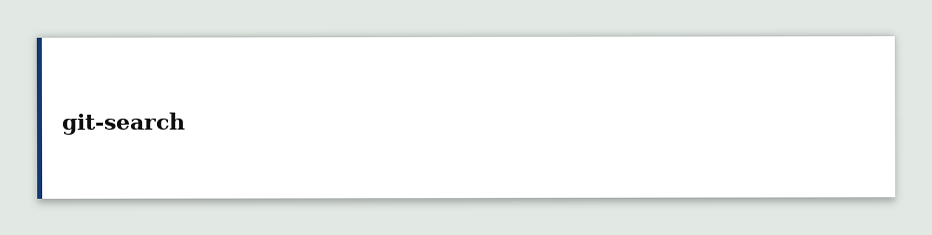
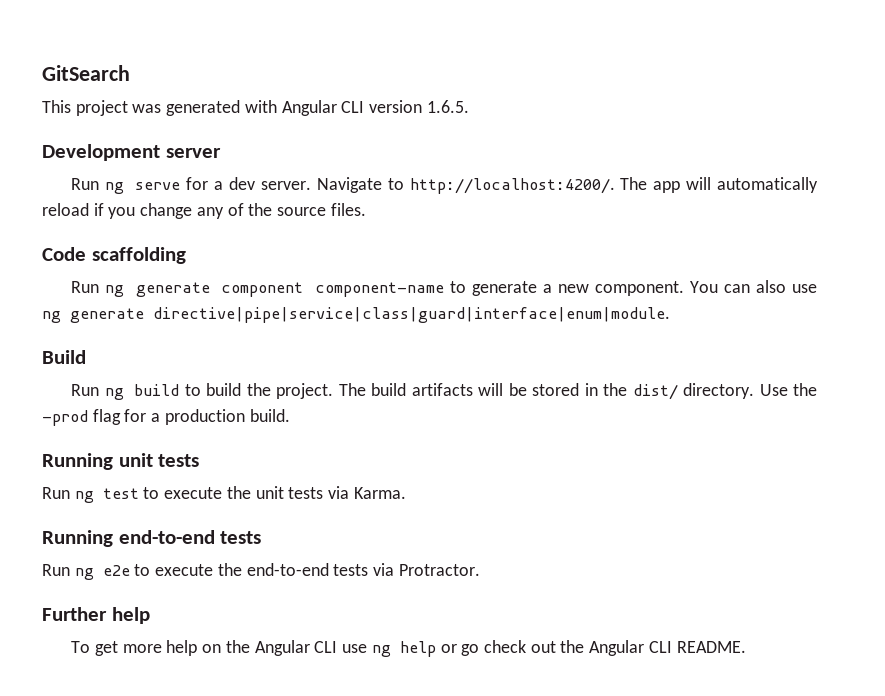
[61,112,186,135] git-search -> [42,65,130,81] [42,100,469,116] [42,144,221,161] [71,177,818,194] [42,203,366,219] [42,247,186,264] [71,280,818,297] [42,307,670,323] [42,350,86,364] [71,383,818,400] [42,409,290,426] [42,453,200,470] [42,486,406,503] [42,530,262,547] [42,563,480,580] [42,607,150,624] [71,640,746,657] GitSearch // This project was generated with Angular CLI version 1.6.5. // Development server // Run ng serve for a dev server. Navigate to http://localhost:4200/. The app will automatically reload if you change any of the source files. // Code scaffolding // Run ng generate component component-name to generate a new component. You can also use ng generate directive|pipe|service|class|guard|interface|enum|module. // Build // Run ng build to build the project. The build artifacts will be stored in the dist/ directory. Use the -prod flag for a production build. // Running unit tests // Run ng test to execute the unit tests via Karma. // Running end-to-end tests // Run ng e2e to execute the end-to-end tests via Protractor. // Further help // To get more help on the Angular CLI use ng help or go check out the Angular CLI README.

